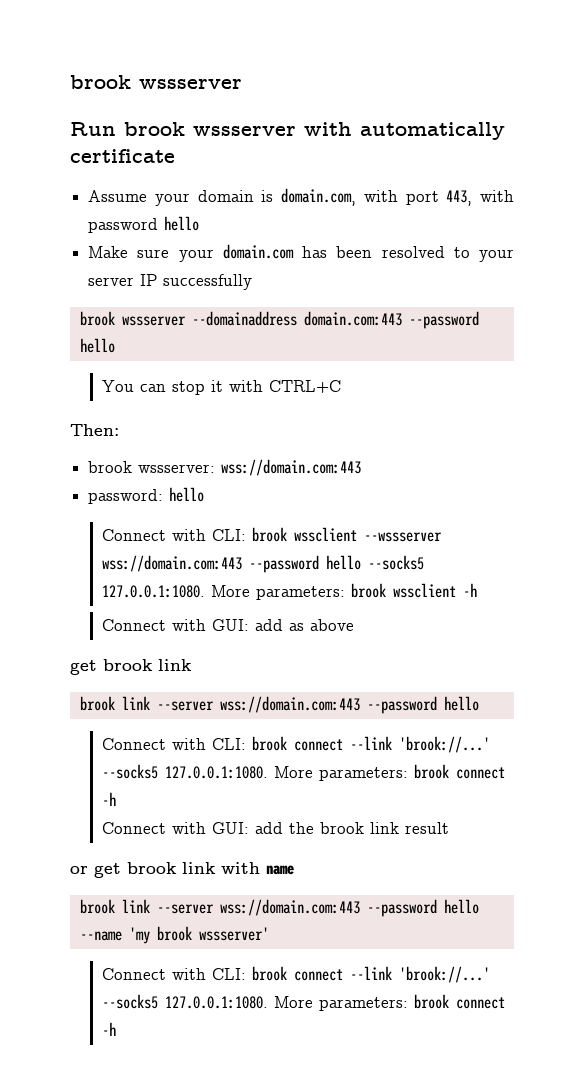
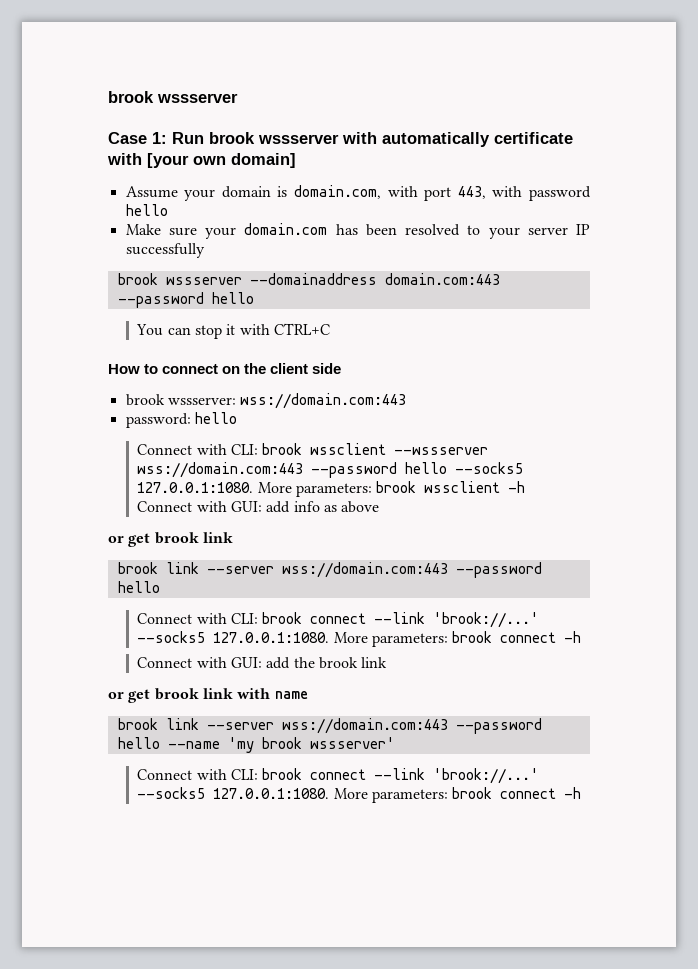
(242, 84) none -> [108,132,167,144] Case 1:
(175, 156) none -> [107,153,296,168] with [your own domain]
[70,424,119,436] Then: -> [108,363,342,374] How to connect on the client side
(283, 625) none -> [293,501,320,512] info
(354, 625) none -> [108,536,124,543] or
[404,822,449,834] result -> (388, 662) none

